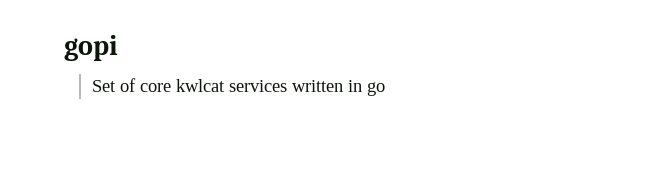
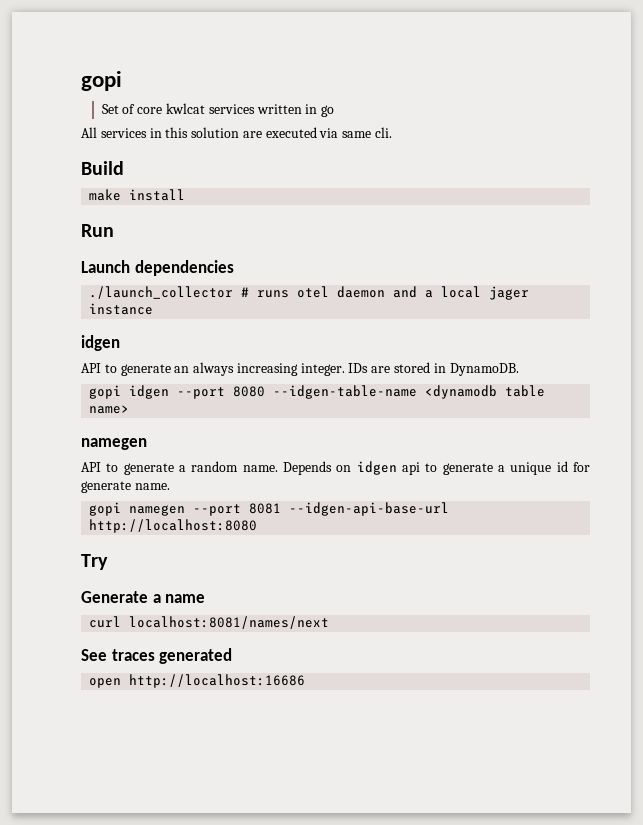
(385, 89) none -> [81,127,393,138] [81,161,124,175] [89,189,186,201] [81,224,114,237] [81,260,234,276] [89,286,530,300] [89,303,154,315] [81,335,120,351] [81,362,519,376] [89,385,546,399] [89,405,130,414] [81,438,147,450] [81,461,590,475] [81,481,170,493] [89,502,450,516] [89,519,258,533] [81,554,108,570] [81,591,206,603] [89,616,330,629] [81,648,233,664] [89,674,306,688] // All services in this solution are executed via same cli. // Build // make install // Run // Launch dependencies // ./launch_collector # runs otel daemon and a local jager instance // idgen // API to generate an always increasing integer. IDs are stored in DynamoDB. // gopi idgen --port 8080 --idgen-table-name <dynamodb table name> // namegen // API to generate a random name. Depends on idgen api to generate a unique id for generate name. // gopi namegen --port 8081 --idgen-api-base-url http://localhost:8080 // Try // Generate a name // curl localhost:8081/names/next // See traces generated // open http://localhost:16686

